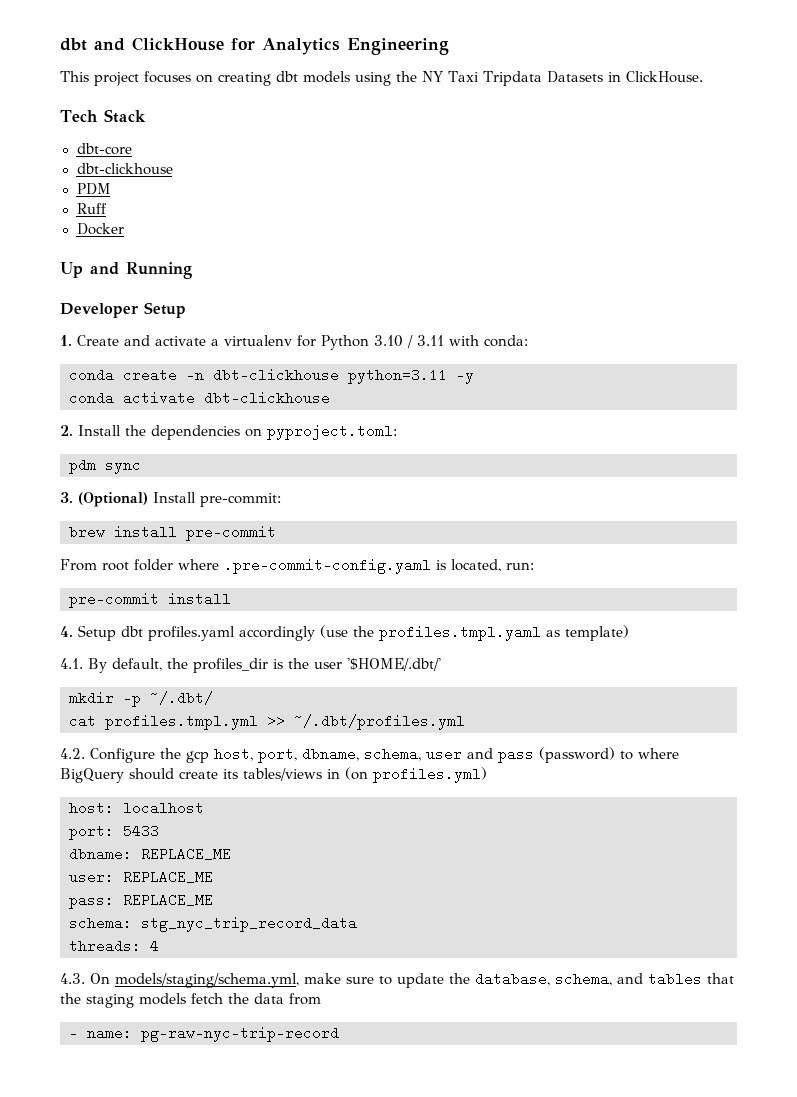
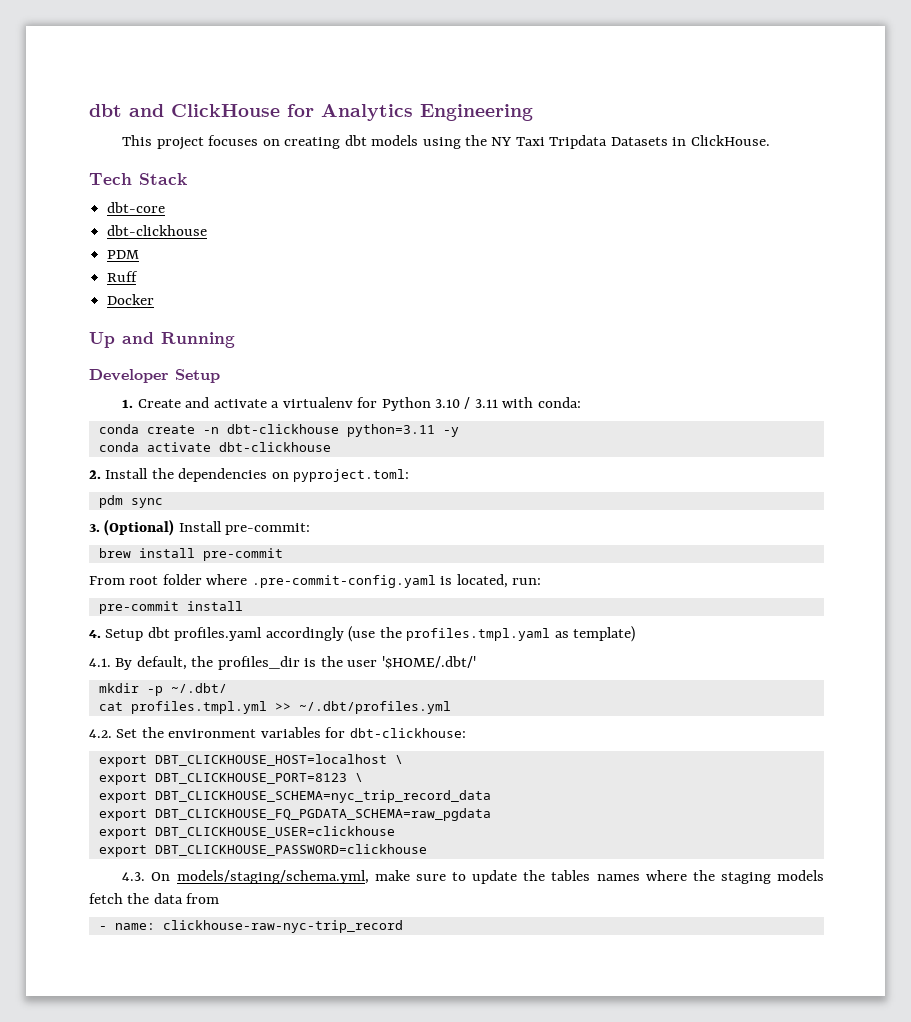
[90,747,679,763] [60,767,487,783] [69,801,204,815] [69,824,159,840] [69,847,231,861] [69,870,213,884] [69,893,213,909] [69,916,357,932] [69,939,159,953] Configure the gcp host, port, dbname, schema, user and pass (password) to where BigQuery should create its tables/views in (on profiles.yml) // host: localhost // port: 5433 // dbname: REPLACE_ME // user: REPLACE_ME // pass: REPLACE_ME // schema: stg_nyc_trip_record_data // threads: 4 -> [116,727,466,738] [98,754,403,767] [98,773,363,785] [98,790,491,803] [98,808,491,821] [98,826,395,839] [98,844,427,857] Set the environment variables for dbt-clickhouse: // export DBT_CLICKHOUSE_HOST=localhost \ // export DBT_CLICKHOUSE_PORT=8123 \ // export DBT_CLICKHOUSE_SCHEMA=nyc_trip_record_data // export DBT_CLICKHOUSE_FQ_PGDATA_SCHEMA=raw_pgdata // export DBT_CLICKHOUSE_USER=clickhouse // export DBT_CLICKHOUSE_PASSWORD=clickhouse
[475,972,734,986] database, schema, and tables that -> [551,870,687,881] tables names where
[141,1026,339,1042] pg-raw-nyc-trip-record -> [162,920,403,933] clickhouse-raw-nyc-trip_record

